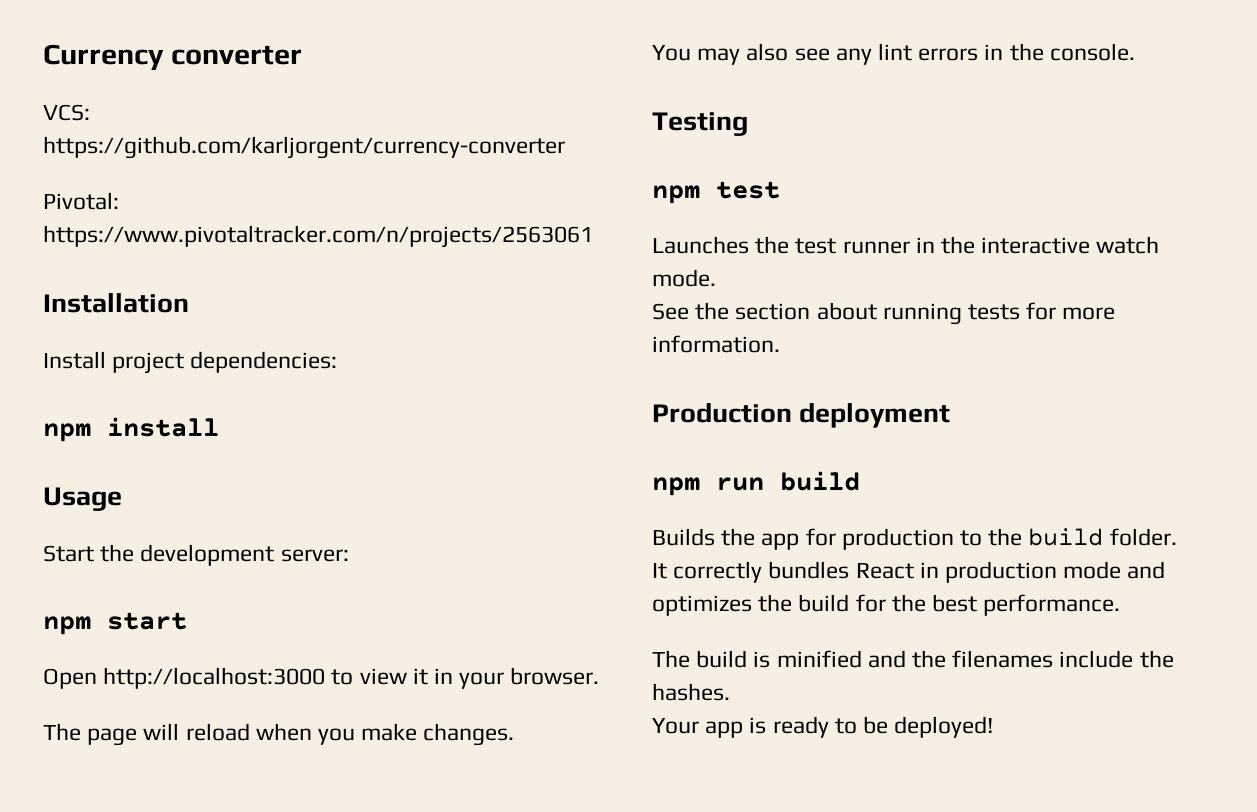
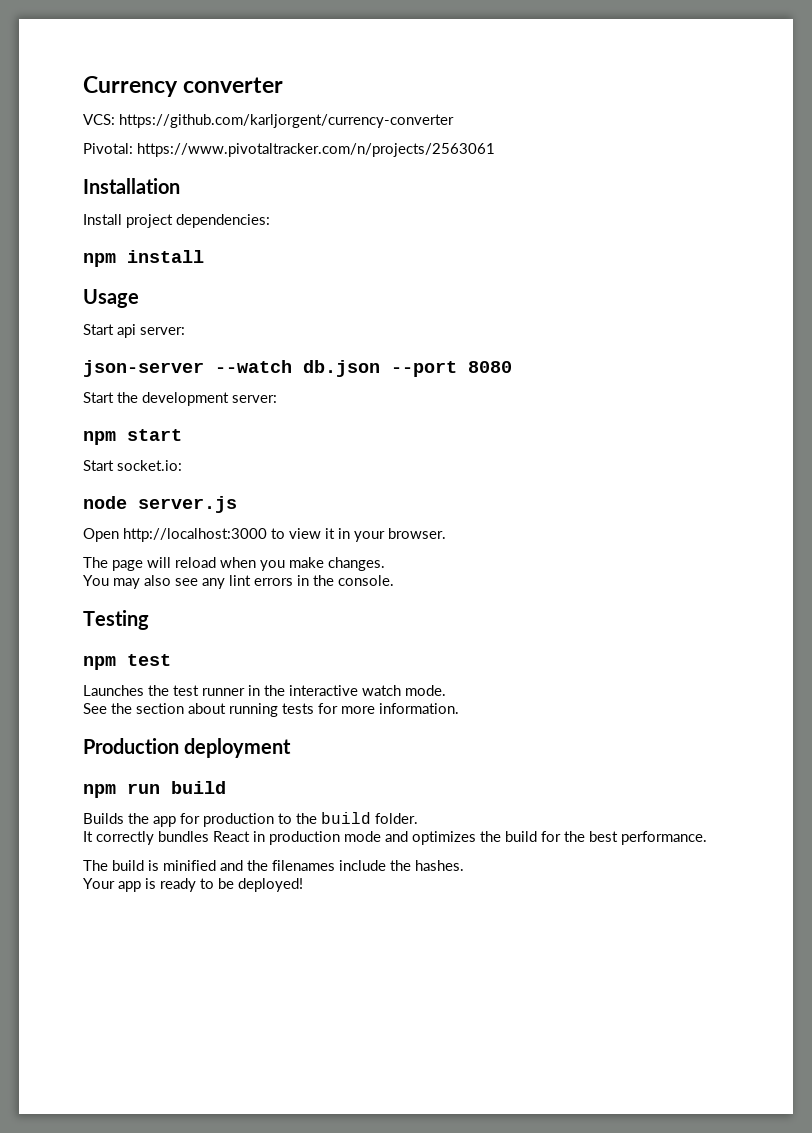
(122, 499) none -> [83,324,185,338] [83,360,512,377] // Start api server: // json-server --watch db.json --port 8080
(187, 621) none -> [83,460,182,471] [83,496,237,513] // Start socket.io: // node server.js

